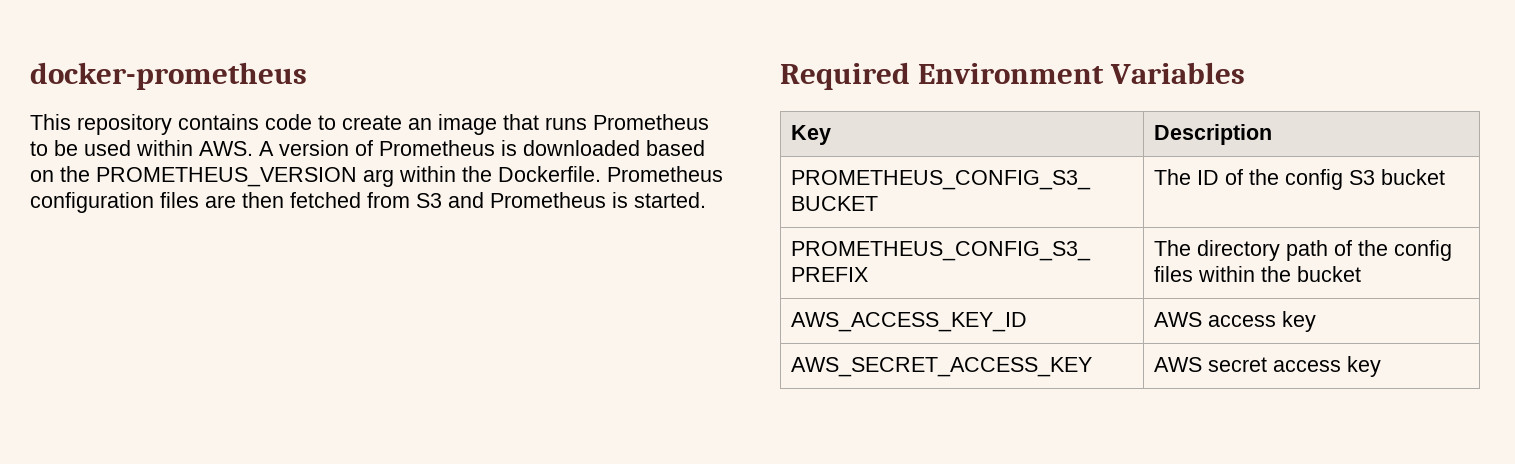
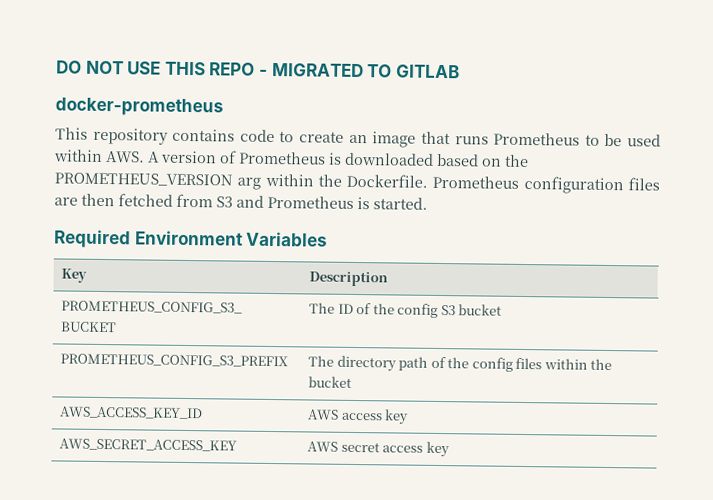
(30, 76) none -> [56,60,460,79] DO NOT USE THIS REPO - MIGRATED TO GITLAB //

